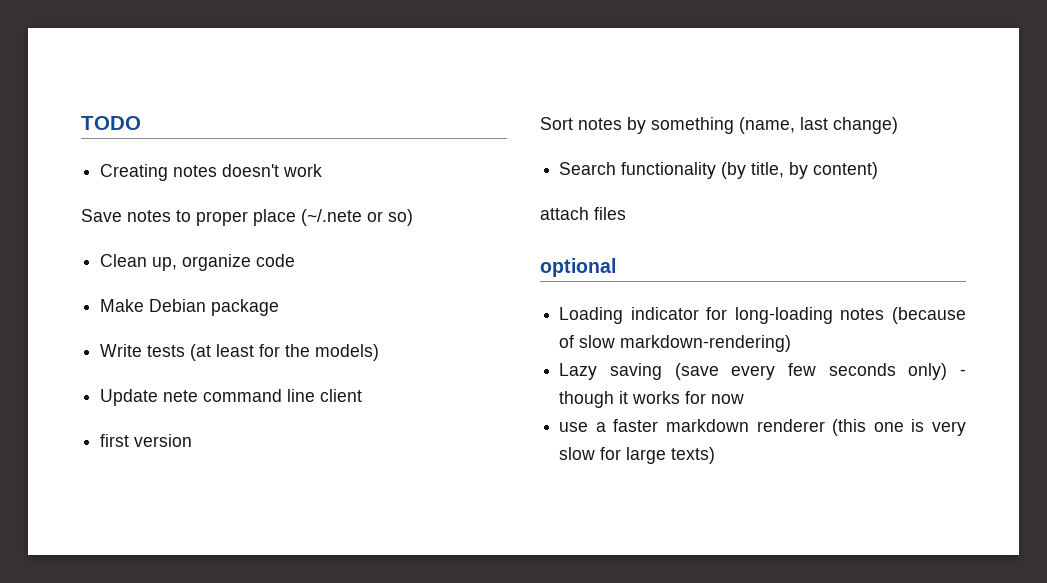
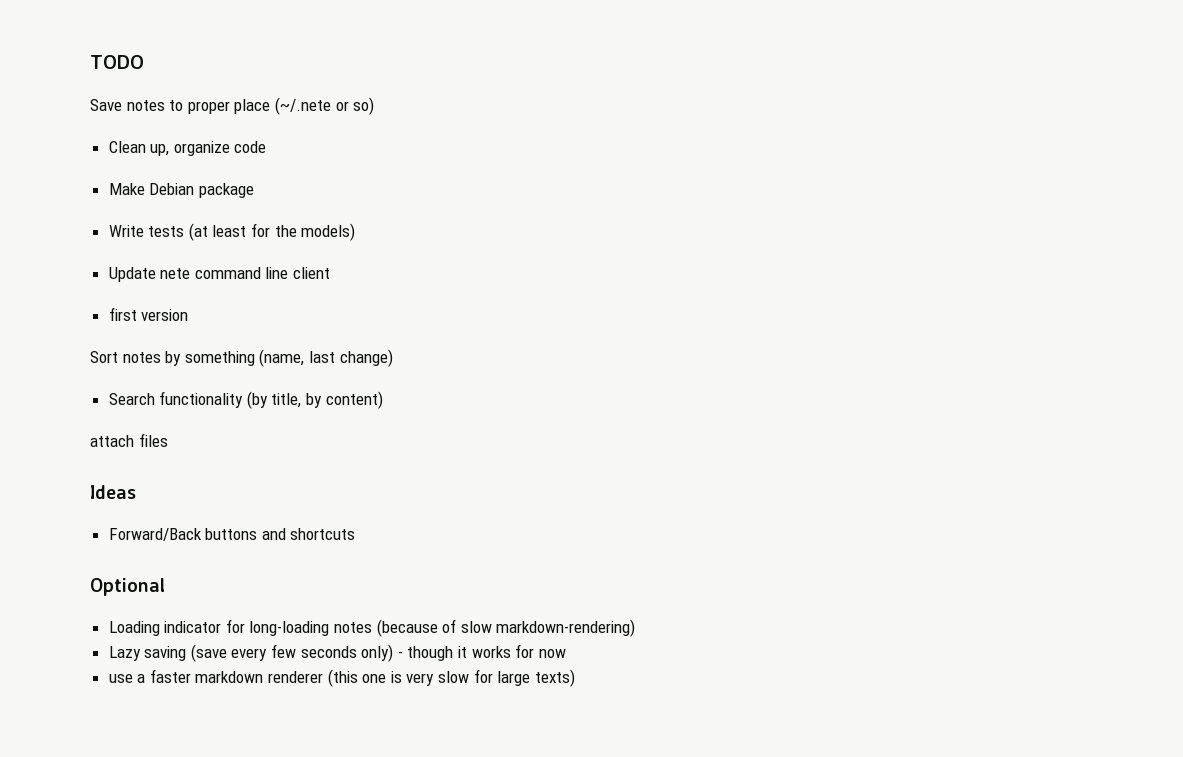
[100,164,323,181] // Creating notes doesn't work -> (144, 62) none
[540,258,616,277] optional -> [90,485,136,499] [108,528,356,541] [90,578,165,596] Ideas // Forward/Back buttons and shortcuts // Optional

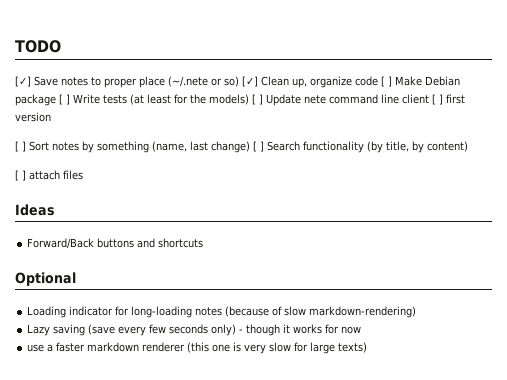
(144, 62) none -> [15,76,31,87] [✓]
(375, 106) // -> [242,76,258,87] [✓]
(267, 147) // -> [381,76,392,87] [ ]
(254, 190) // -> [59,94,70,105] [ ]
(356, 232) // -> [252,94,263,105] [ ]
(331, 273) // -> [432,94,443,105] [ ]
(189, 315) none -> [15,141,26,152] [ ]
(393, 358) // -> [253,141,264,152] [ ]
(383, 400) none -> [15,170,26,181] [ ]

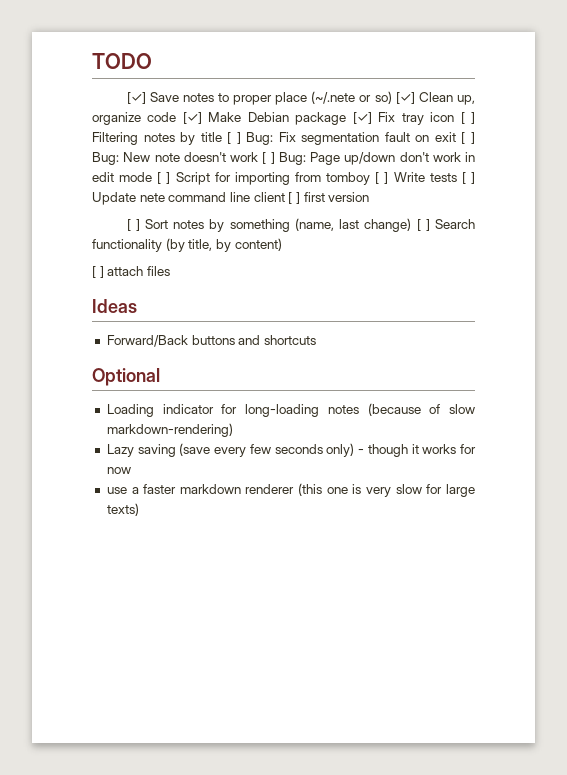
[381,76,392,87] [ ] -> [182,112,202,124] [✓]
[59,94,249,105] [ ] Write tests (at least for the models) -> [352,112,475,125] [92,132,476,145] [92,152,475,165] [92,172,457,185] [✓] Fix tray icon [ ] Filtering notes by title [ ] Bug: Fix segmentation fault on exit [ ] Bug: New note doesn't work [ ] Bug: Page up/down don't work in edit mode [ ] Script for importing from tomboy [ ] Write tests

